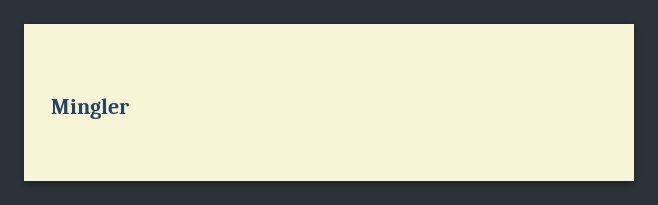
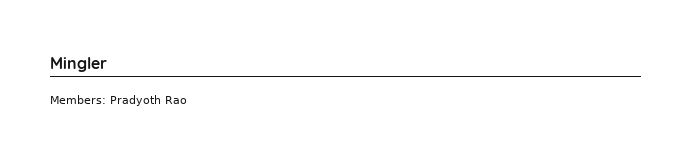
(129, 108) none -> [50,95,187,106] // Members: Pradyoth Rao

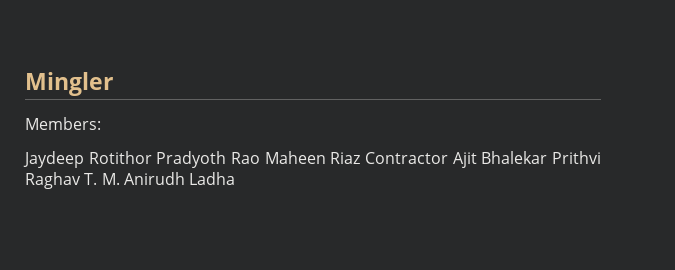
[110,95,187,106] Pradyoth Rao -> [23,151,601,168] [25,172,236,189] // Jaydeep Rotithor Pradyoth Rao Maheen Riaz Contractor Ajit Bhalekar Prithvi Raghav T. M. Anirudh Ladha

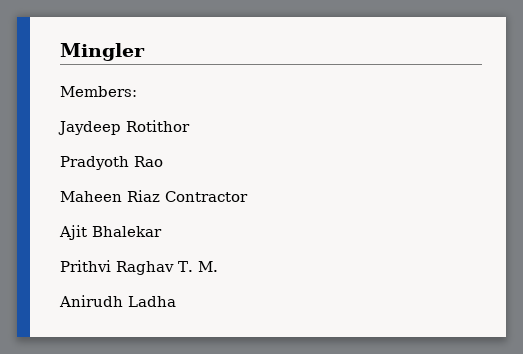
(152, 157) none -> (190, 126) //
(260, 158) none -> (163, 161) //
(448, 158) none -> (248, 196) //
(548, 157) none -> (162, 231) //
(120, 179) none -> (218, 266) //

